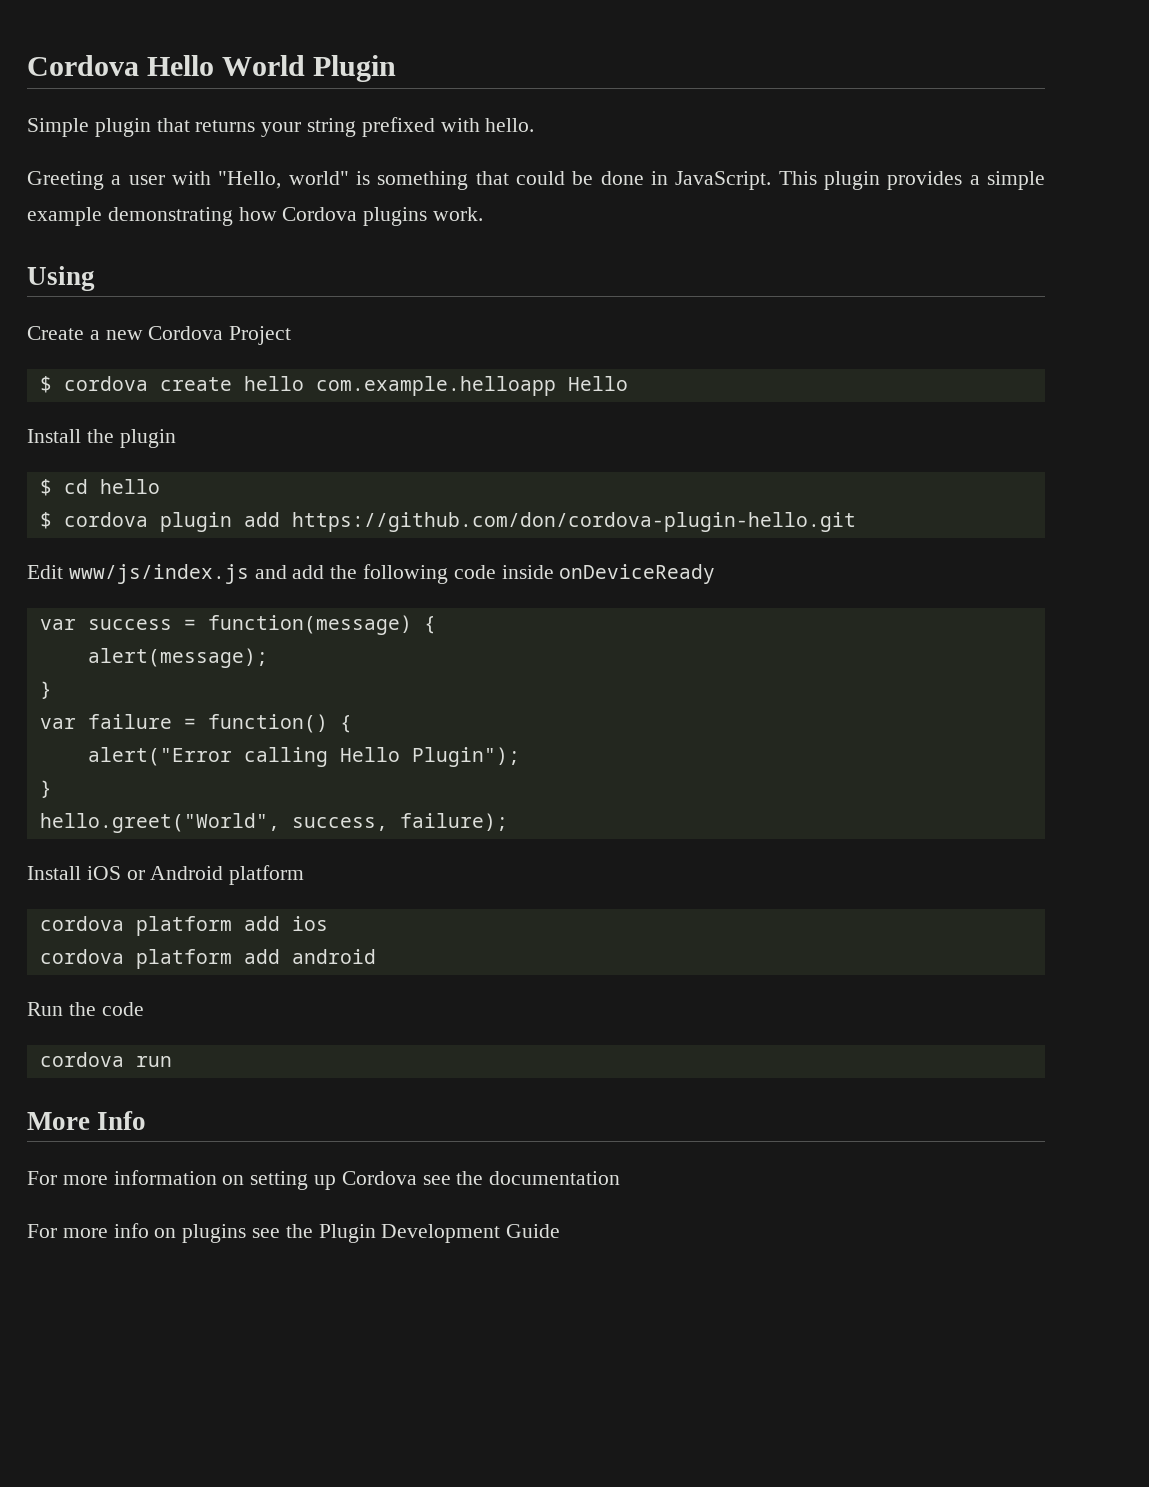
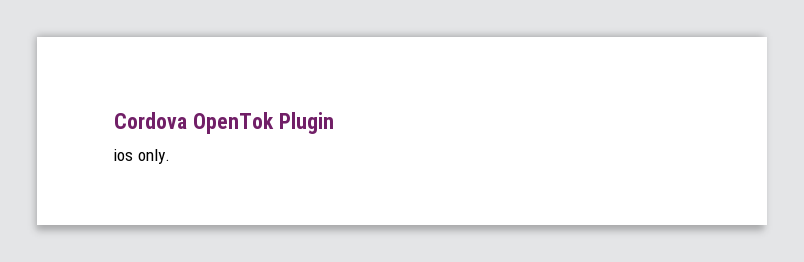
[27,55,306,76] Cordova Hello World -> [114,112,274,134] Cordova OpenTok
[27,117,535,137] [27,171,1046,190] [27,207,484,226] [27,266,95,291] [27,326,292,345] [39,376,628,396] [27,429,176,448] [39,479,160,496] [39,512,856,532] [27,564,716,584] [39,615,436,635] [87,648,268,668] [39,681,52,699] [39,714,352,733] [87,747,520,767] [39,780,52,798] [39,813,508,833] [27,865,305,885] [39,916,328,936] [39,949,376,969] [27,1002,144,1016] [39,1052,172,1067] [27,1111,147,1130] [27,1170,621,1190] [27,1223,561,1243] Simple plugin that returns your string prefixed with hello. // Greeting a user with "Hello, world" is something that could be done in JavaScript. This plugin provides a simple example demonstrating how Cordova plugins work. // Using // Create a new Cordova Project // $ cordova create hello com.example.helloapp Hello // Install the plugin // $ cd hello // $ cordova plugin add https://github.com/don/cordova-plugin-hello.git // Edit www/js/index.js and add the following code inside onDeviceReady // var success = function(message) { // alert(message); // } // var failure = function() { // alert("Error calling Hello Plugin"); // } // hello.greet("World", success, failure); // Install iOS or Android platform // cordova platform add ios // cordova platform add android // Run the code // cordova run // More Info // For more information on setting up Cordova see the documentation // For more info on plugins see the Plugin Development Guide -> [114,149,170,164] ios only.

